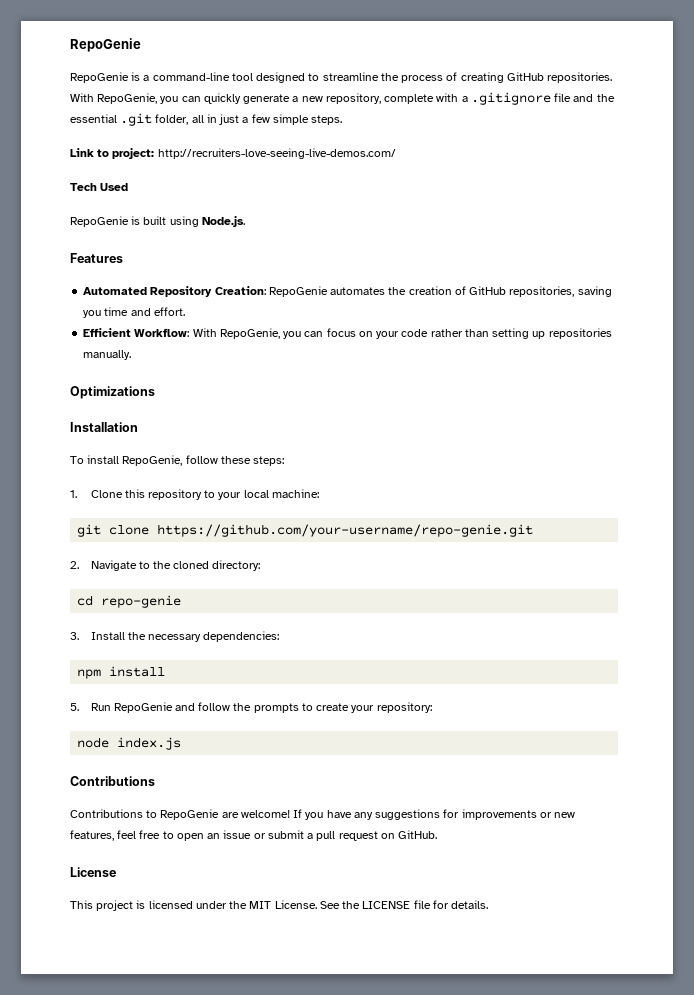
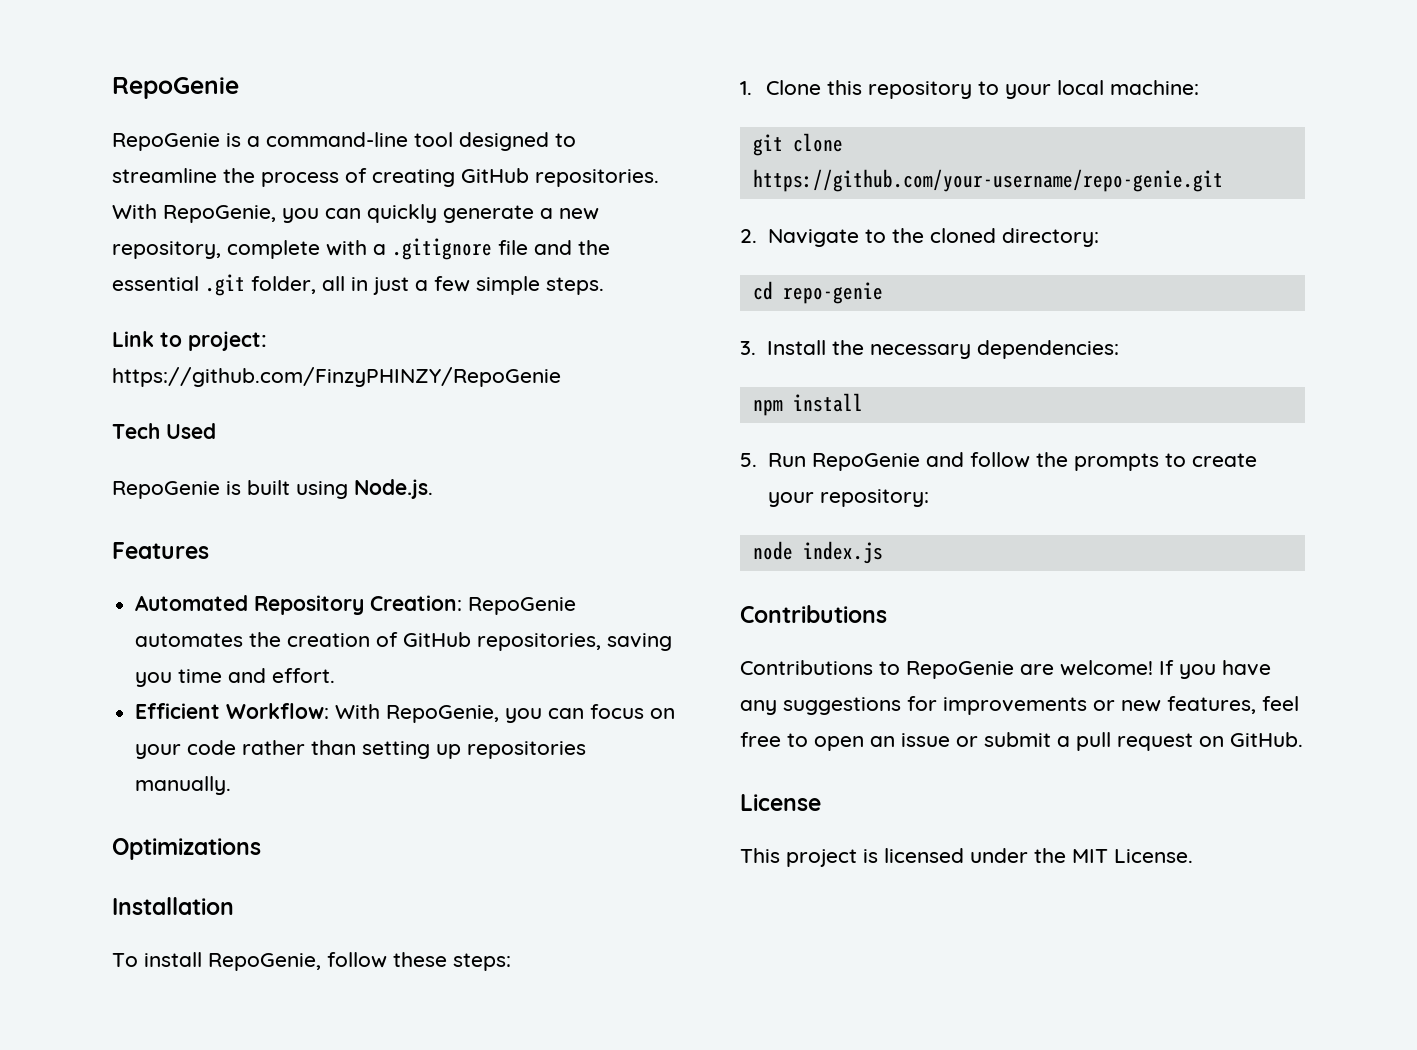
[157,148,396,159] http://recruiters-love-seeing-live-demos.com/ -> [112,367,561,387] https://github.com/FinzyPHINZY/RepoGenie
[319,900,489,909] See the LICENSE file for details. -> (1193, 856) none

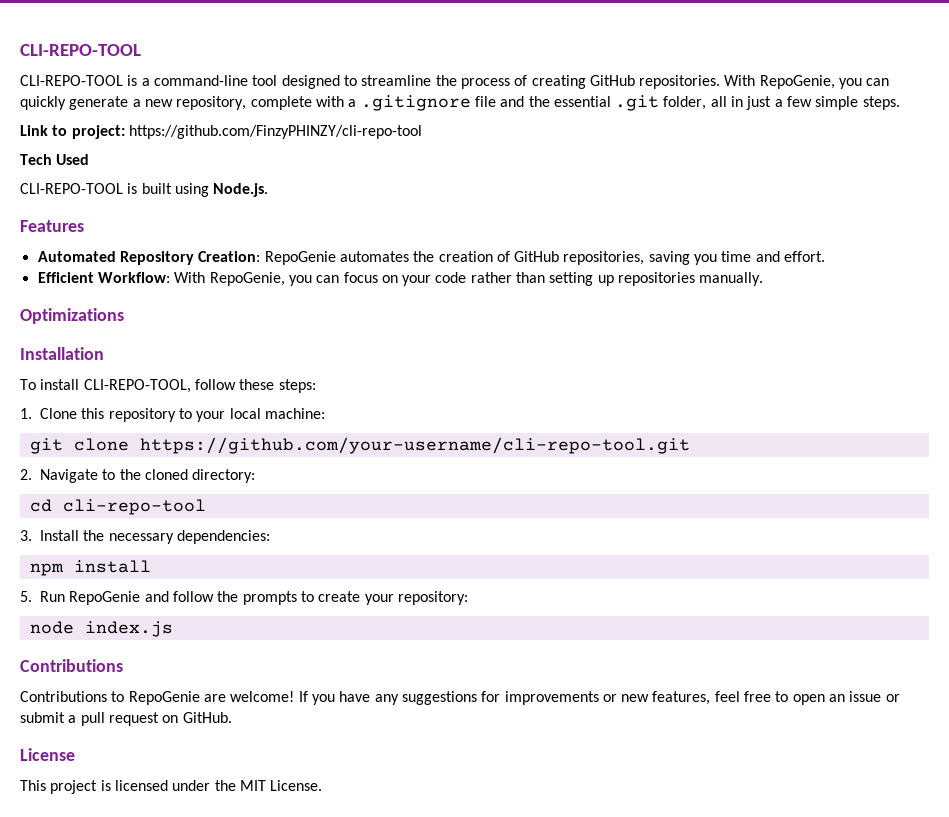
[112,77,239,99] [112,133,220,151] RepoGenie // RepoGenie -> [20,44,141,56] [20,75,123,86] CLI-REPO-TOOL // CLI-REPO-TOOL
[112,367,561,387] https://github.com/FinzyPHINZY/RepoGenie -> [128,125,422,139] https://github.com/FinzyPHINZY/cli-repo-tool
[112,481,220,499] RepoGenie -> [20,183,123,194] CLI-REPO-TOOL
[208,953,321,971] RepoGenie, -> [83,379,191,393] CLI-REPO-TOOL,
[752,169,1223,192] https://github.com/your-username/repo-genie.git -> [139,437,690,454] https://github.com/your-username/cli-repo-tool.git
[782,282,883,304] repo-genie -> [62,499,206,515] cli-repo-tool

